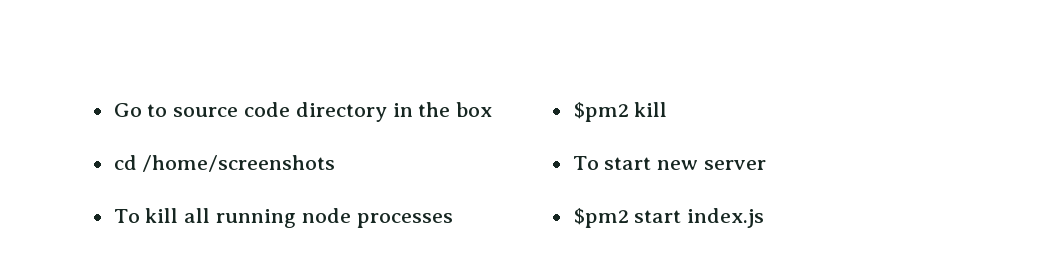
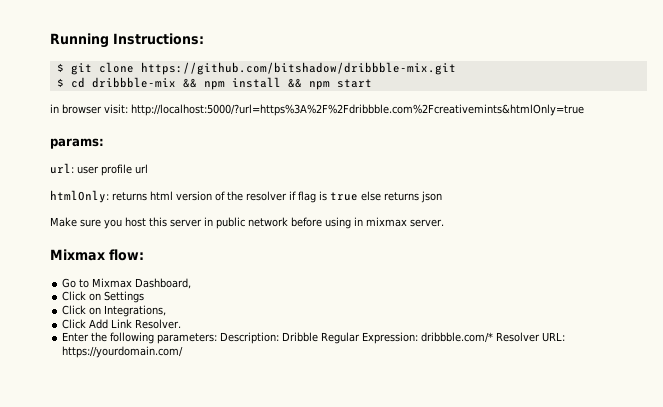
[113,102,493,122] [113,155,336,172] [113,208,453,228] [572,102,668,122] [572,156,767,170] [572,208,765,228] Go to source code directory in the box // cd /home/screenshots // To kill all running node processes // $pm2 kill // To start new server // $pm2 start index.js -> [50,33,204,48] [56,62,456,75] [56,77,372,90] [50,104,584,116] [50,138,104,149] [50,163,148,176] [50,190,442,203] [50,217,444,229] [50,249,144,261] [62,278,192,289] [62,291,145,303] [62,305,167,317] [62,319,182,329] [62,332,566,344] [62,346,184,358] Running Instructions: // $ git clone https://github.com/bitshadow/dribbble-mix.git // $ cd dribbble-mix && npm install && npm start // in browser visit: http://localhost:5000/?url=https%3A%2F%2Fdribbble.com%2Fcreativemints&htmlOnly=true // params: // url: user profile url // htmlOnly: returns html version of the resolver if flag is true else returns json // Make sure you host this server in public network before using in mixmax server. // Mixmax flow: // Go to Mixmax Dashboard, // Click on Settings // Click on Integrations, // Click Add Link Resolver. // Enter the following parameters: Description: Dribble Regular Expression: dribbble.com/* Resolver URL: https://yourdomain.com/

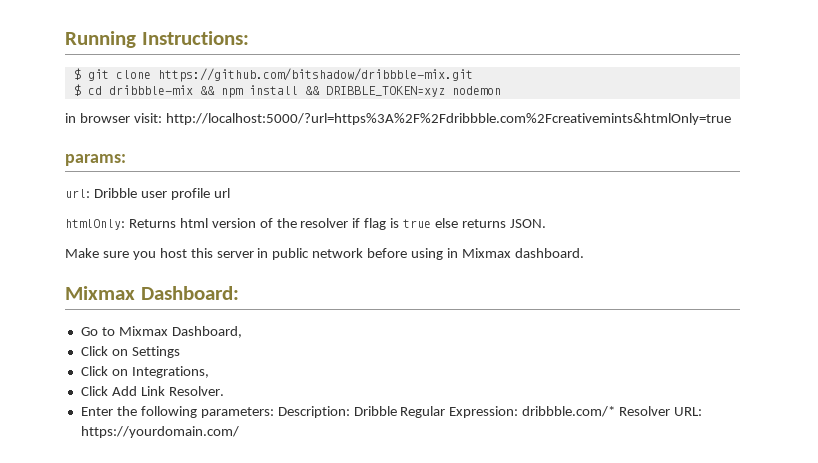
[308,79,372,90] npm start -> [325,86,501,97] DRIBBLE_TOKEN=xyz nodemon
(74, 168) none -> [93,188,137,198] Dribble
[112,192,147,201] returns -> [128,219,176,228] Returns
[421,191,442,203] json -> [509,219,546,228] JSON.
[366,217,444,227] [50,249,144,261] mixmax server. // Mixmax flow: -> [461,248,584,258] [65,286,239,300] Mixmax dashboard. // Mixmax Dashboard:

